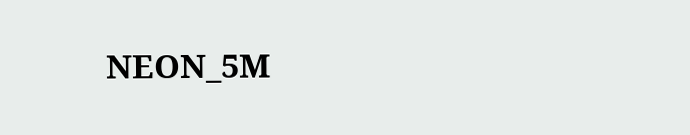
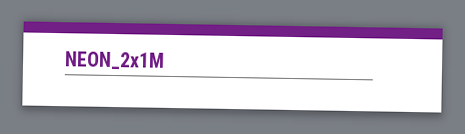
[105,54,271,84] NEON_5M -> [64,51,165,70] NEON_2x1M

